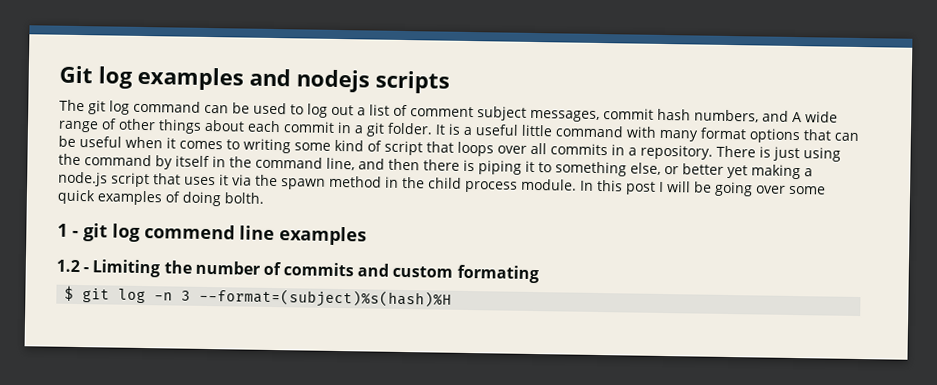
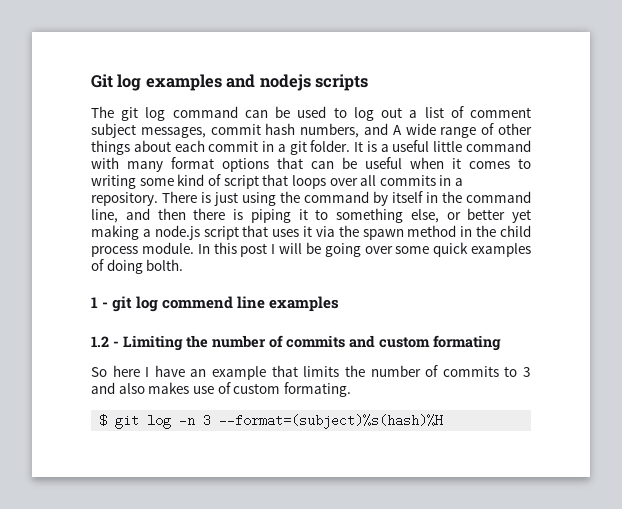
(539, 274) none -> [91,365,532,380] [91,382,351,397] // So here I have an example that limits the number of commits to 3 and also makes use of custom formating.

